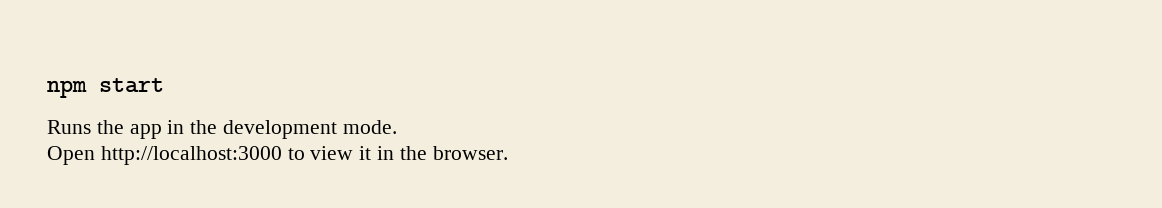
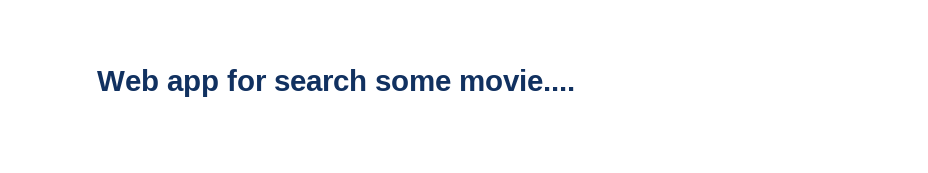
[47,78,164,98] [47,120,397,139] [47,146,508,165] npm start // Runs the app in the development mode. // Open http://localhost:3000 to view it in the browser. -> [97,69,575,97] Web app for search some movie....

